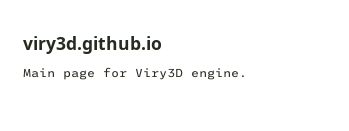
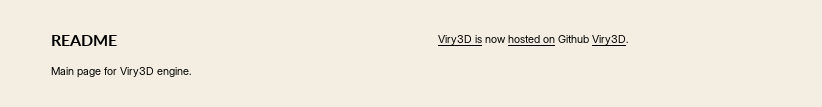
[23,36,162,54] viry3d.github.io -> [51,35,117,46] README
(247, 74) none -> [438,35,628,45] // Viry3D is now hosted on Github Viry3D.

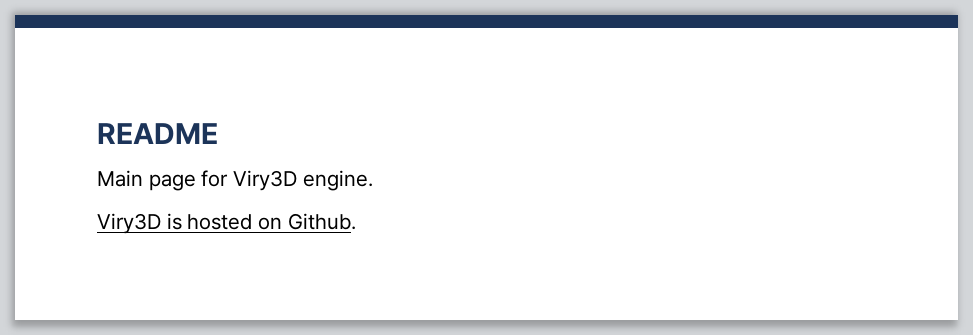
[485,37,506,43] now -> (182, 221) none
[558,35,628,45] Github Viry3D. -> [287,213,356,230] Github.

